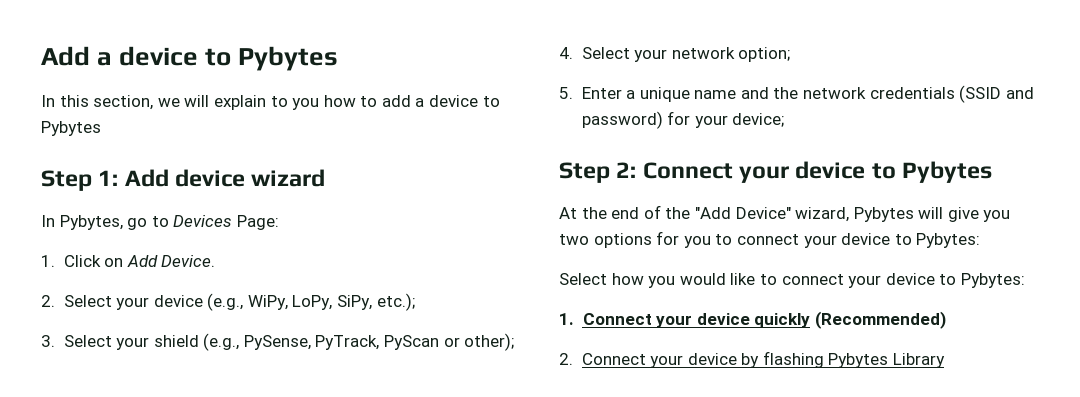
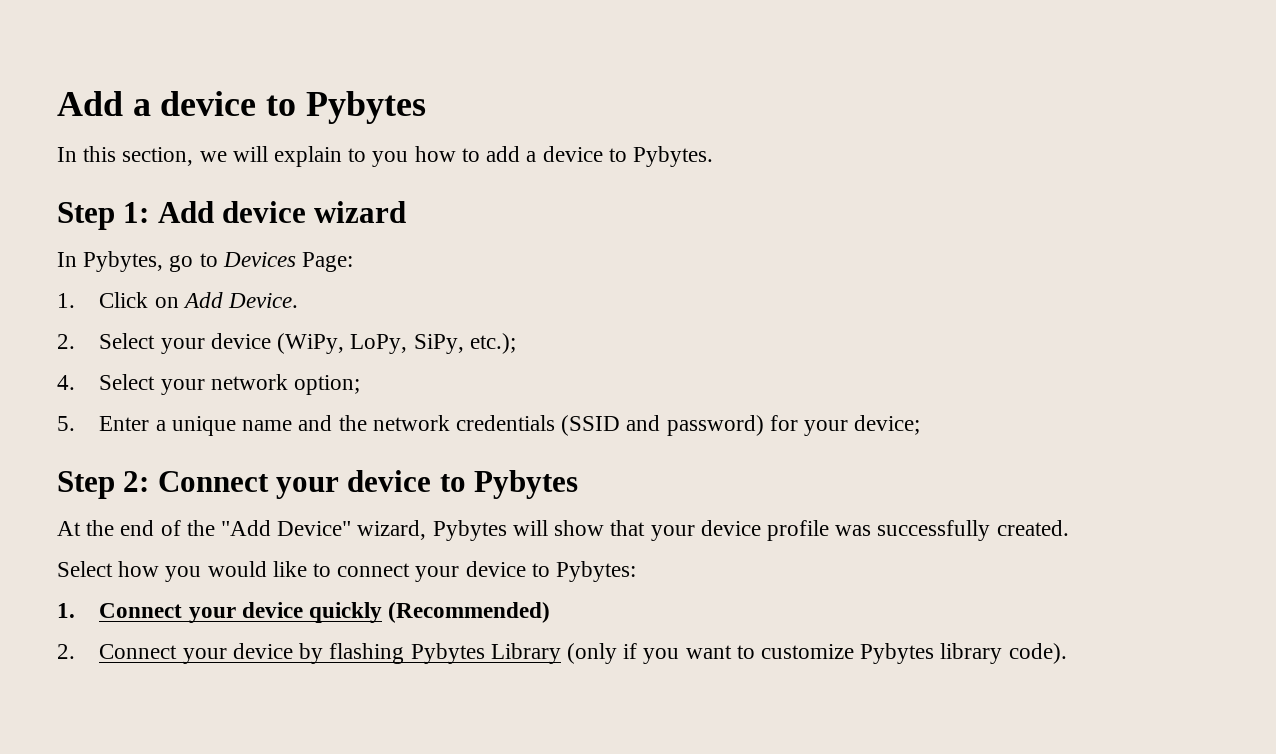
[41,121,101,136] Pybytes -> [632,146,713,167] Pybytes.
[207,293,288,311] (e.g., WiPy, -> [277,333,345,354] (WiPy,
[41,333,515,351] // 3. Select your shield (e.g., PySense, PyTrack, PyScan or other); -> (516, 343) none
[947,207,1011,222] [559,231,981,248] give you two options for you to connect your device to Pybytes: -> [554,520,1069,541] show that your device profile was successfully created.
(946, 360) none -> [566,643,1067,664] (only if you want to customize Pybytes library code).

